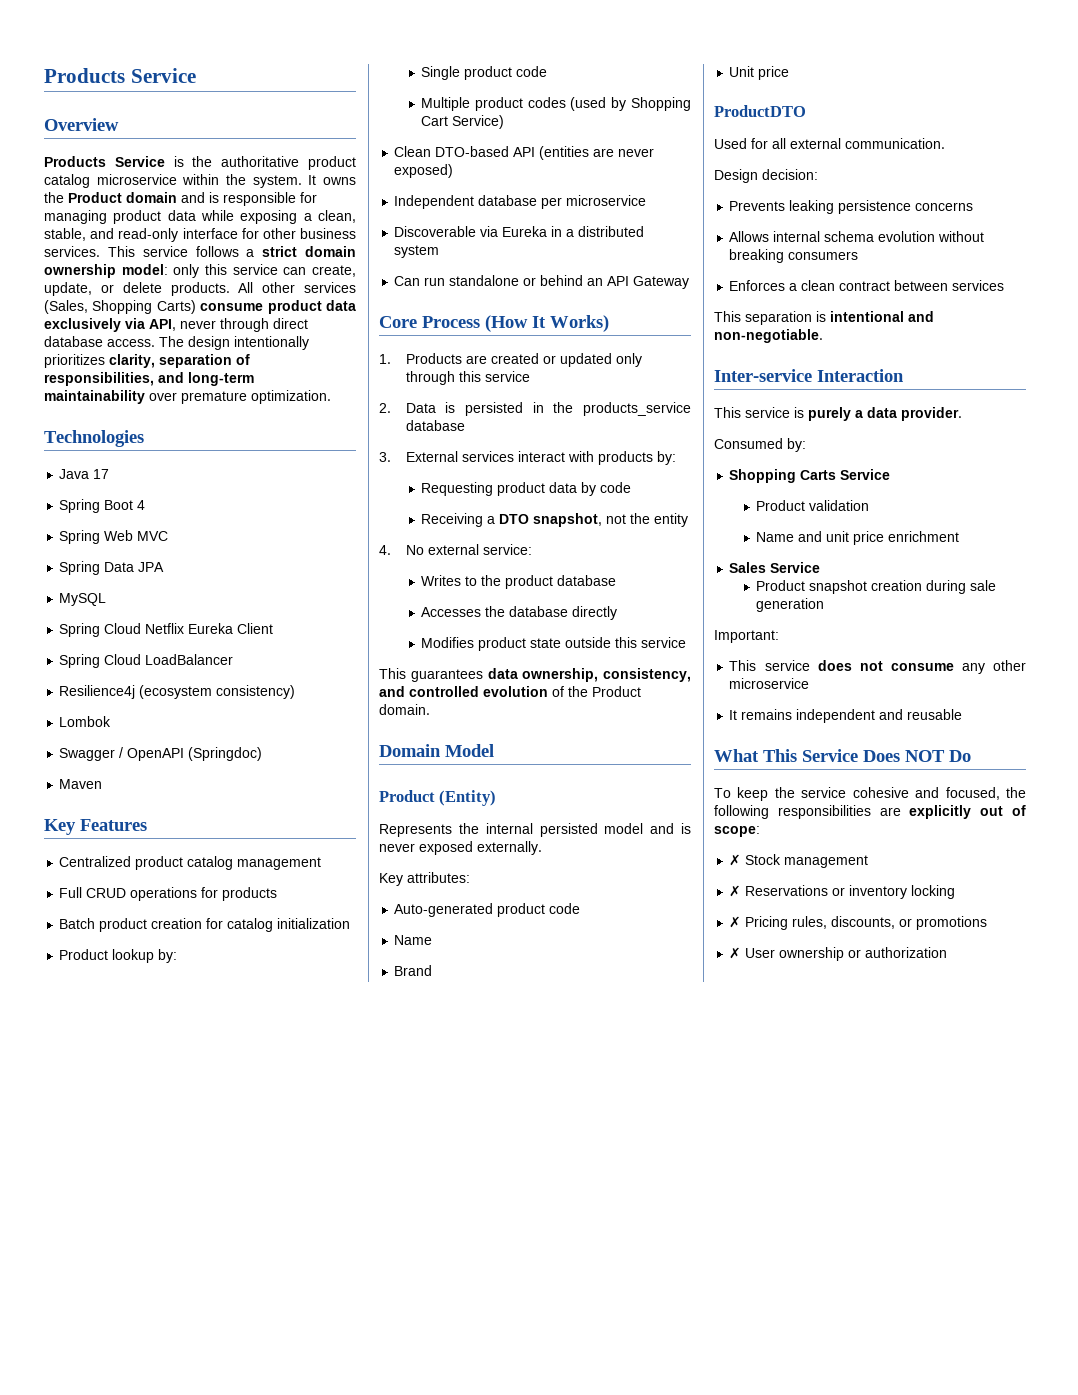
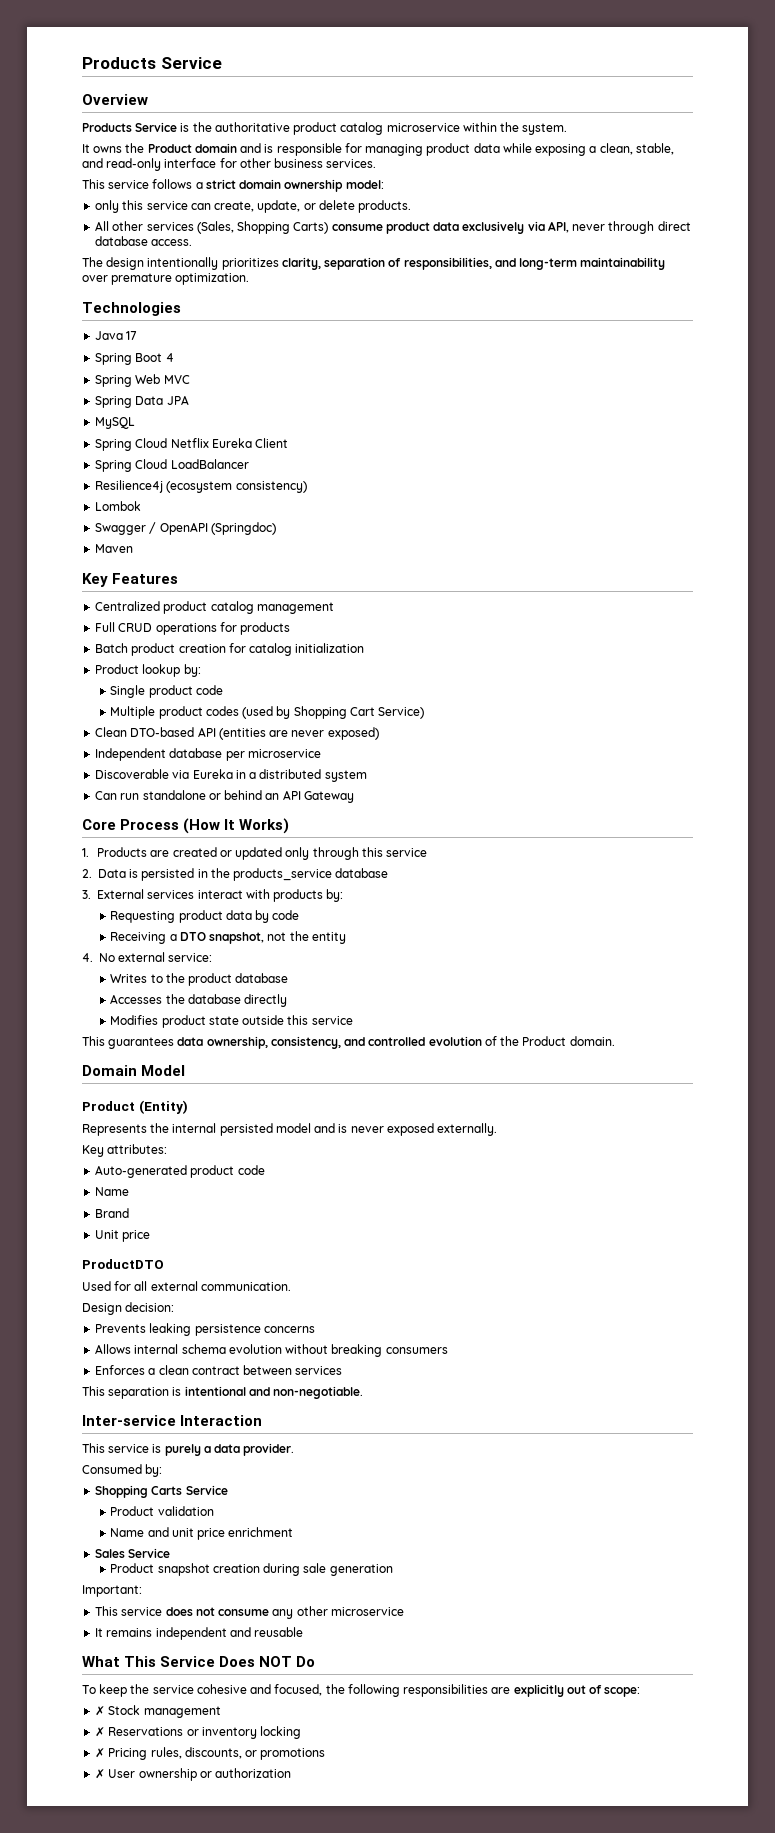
(302, 181) none -> (568, 129) //
(100, 251) none -> (377, 163) //
(168, 269) none -> (384, 184) //
(230, 289) none -> (412, 206) //
(155, 343) none -> (193, 242) //

